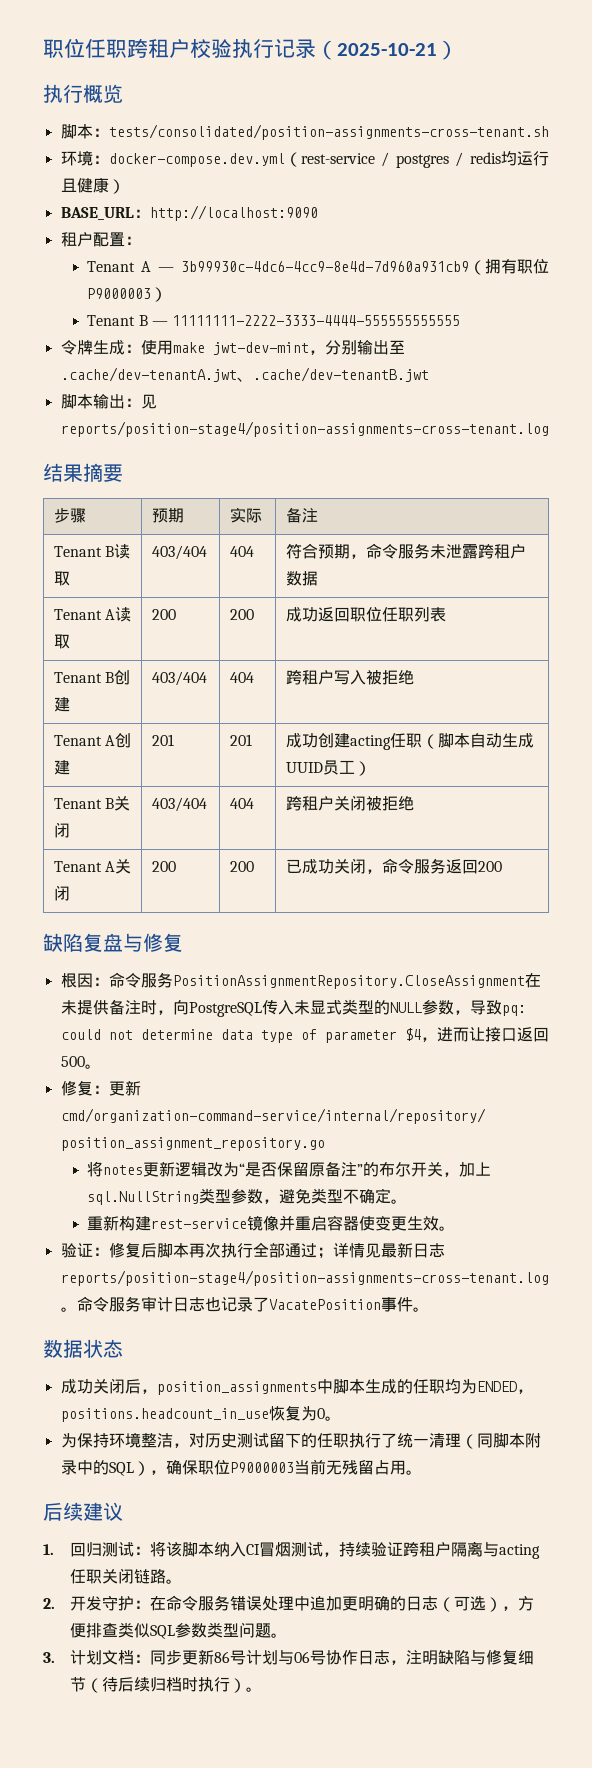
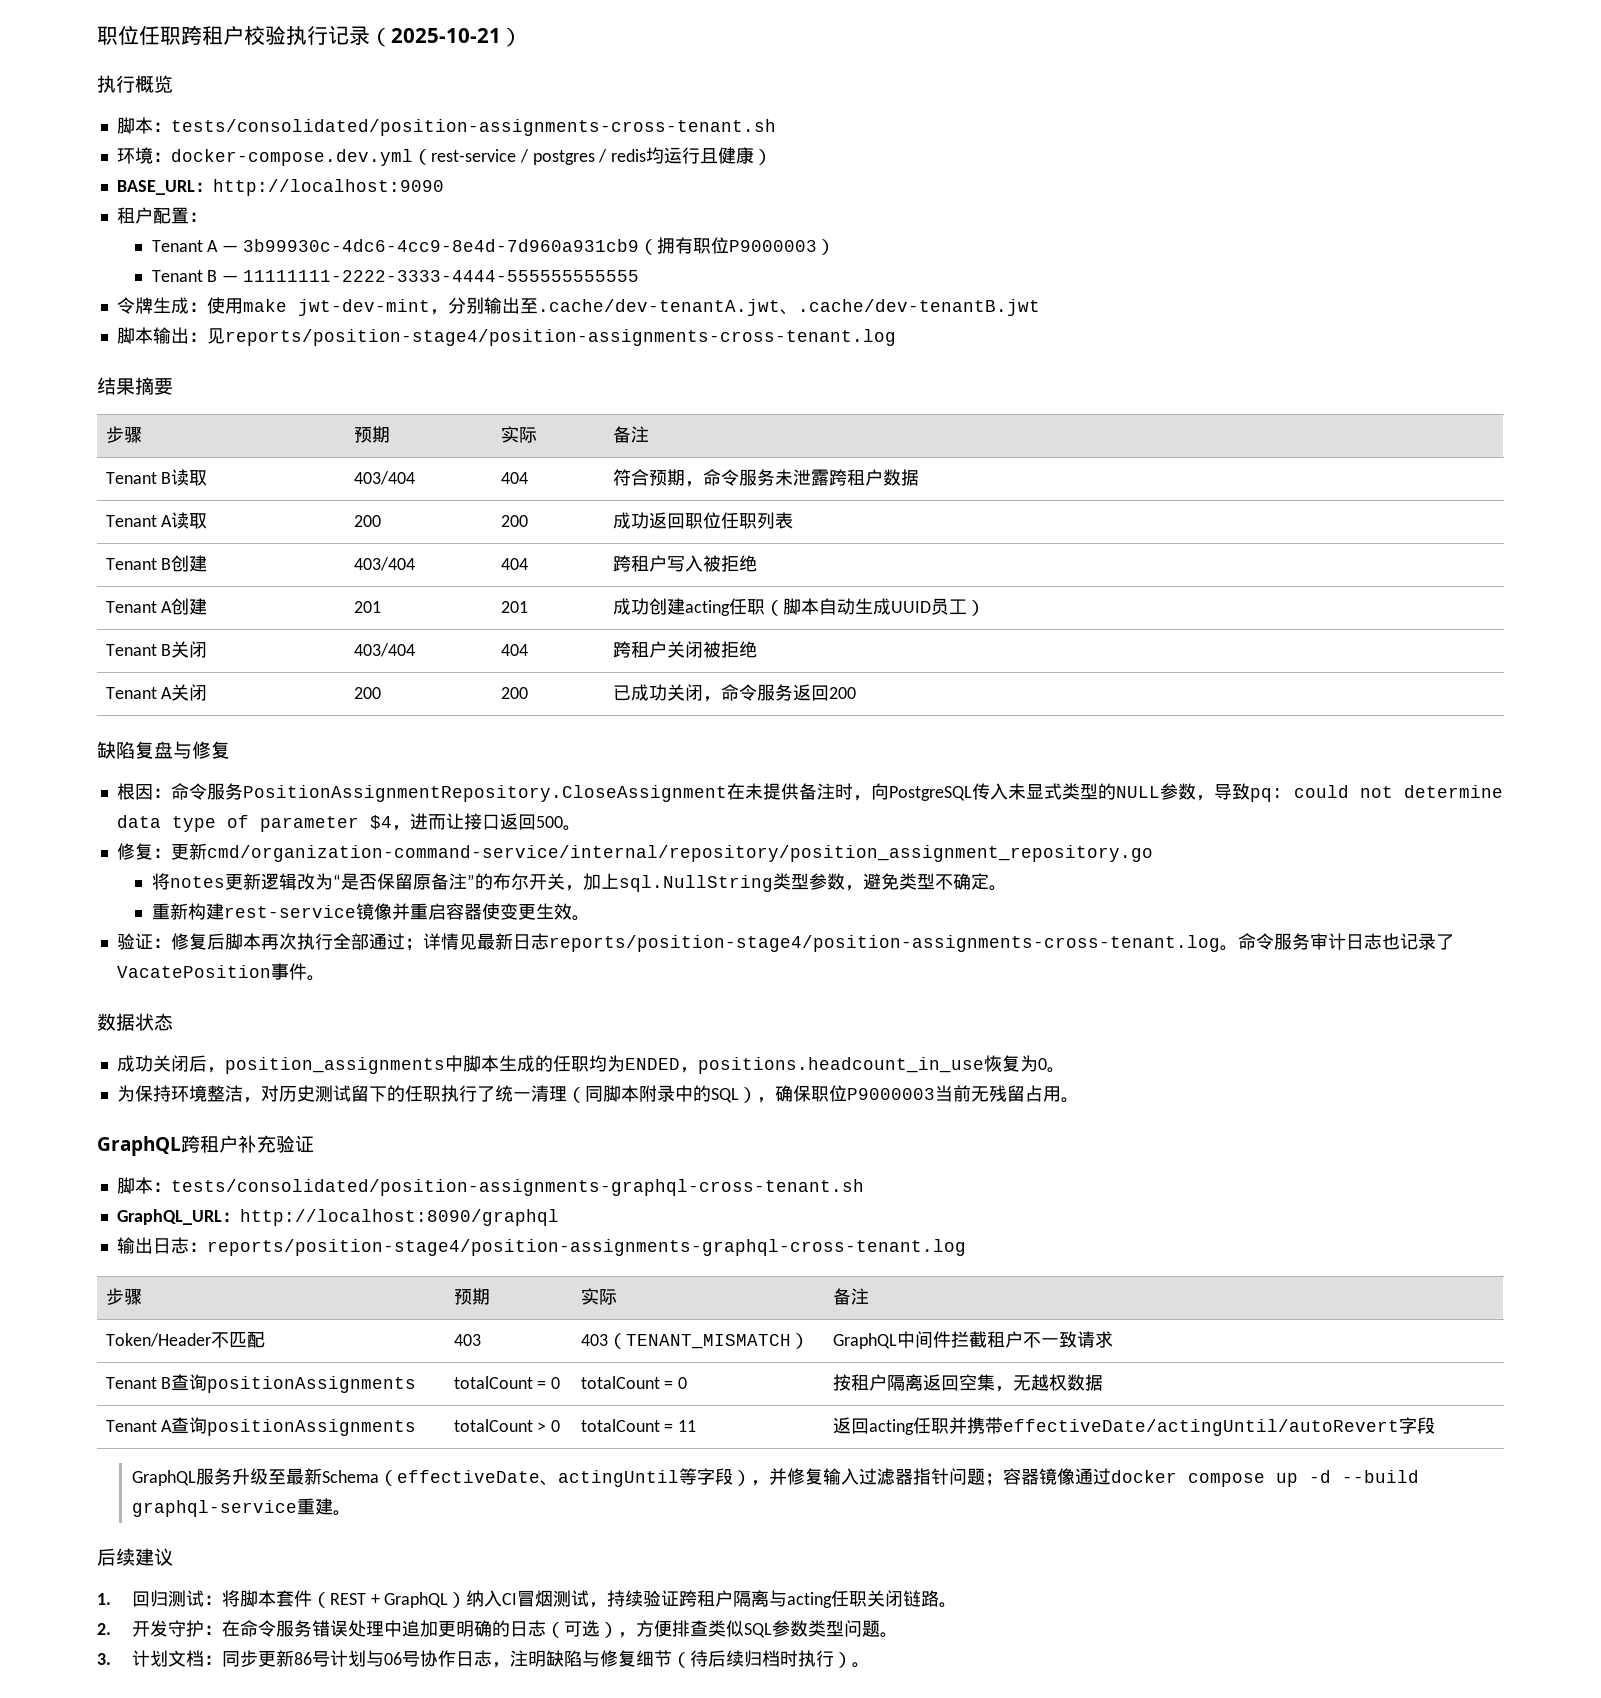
(422, 1472) none -> [97,1135,314,1156] [116,1177,864,1196] [116,1209,559,1226] [116,1237,966,1256] [105,1288,142,1305] [453,1288,490,1305] [580,1288,617,1305] [832,1288,869,1305] [105,1331,265,1348] [453,1334,481,1346] [580,1333,809,1349] [832,1331,1113,1349] [105,1374,417,1393] [453,1376,561,1389] [580,1376,688,1389] [832,1374,1103,1392] [105,1417,417,1436] [453,1419,561,1432] [580,1419,697,1432] [832,1417,1435,1436] [131,1468,1419,1487] [131,1498,351,1517] // GraphQL跨租户补充验证 // 脚本：tests/consolidated/position-assignments-graphql-cross-tenant.sh // GraphQL_URL：http://localhost:8090/graphql // 输出日志：reports/position-stage4/position-assignments-graphql-cross-tenant.log // 步骤 | 预期 | 实际 | 备注 // Token/Header不匹配 | 403 | 403（TENANT_MISMATCH） | GraphQL中间件拦截租户不一致请求 // Tenant B查询positionAssignments | totalCount = 0 | totalCount = 0 | 按租户隔离返回空集，无越权数据 // Tenant A查询positionAssignments | totalCount > 0 | totalCount = 11 | 返回acting任职并携带effectiveDate/actingUntil/autoRevert字段 // GraphQL服务升级至最新Schema（effectiveDate、actingUntil等字段），并修复输入过滤器指针问题；容器镜像通过docker compose up -d --build graphql-service重建。
[165,1542,214,1557] 该脚本 -> [239,1590,467,1608] 脚本套件（REST + GraphQL）

